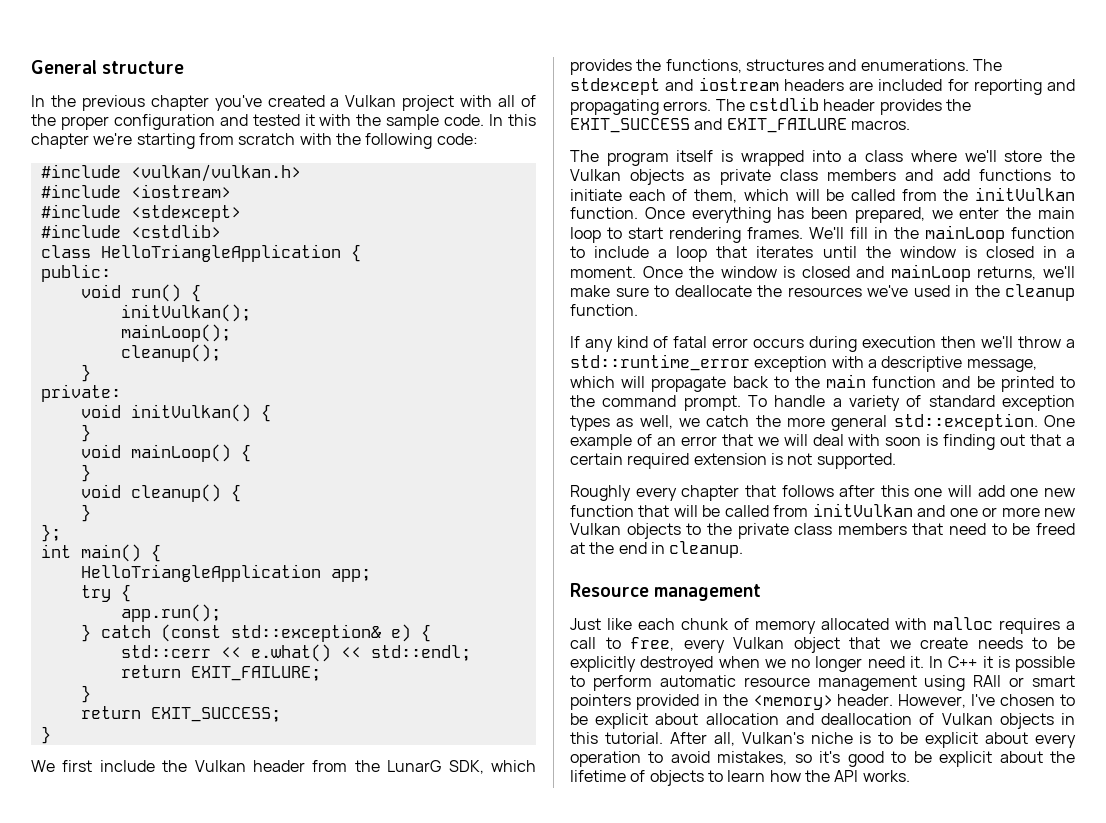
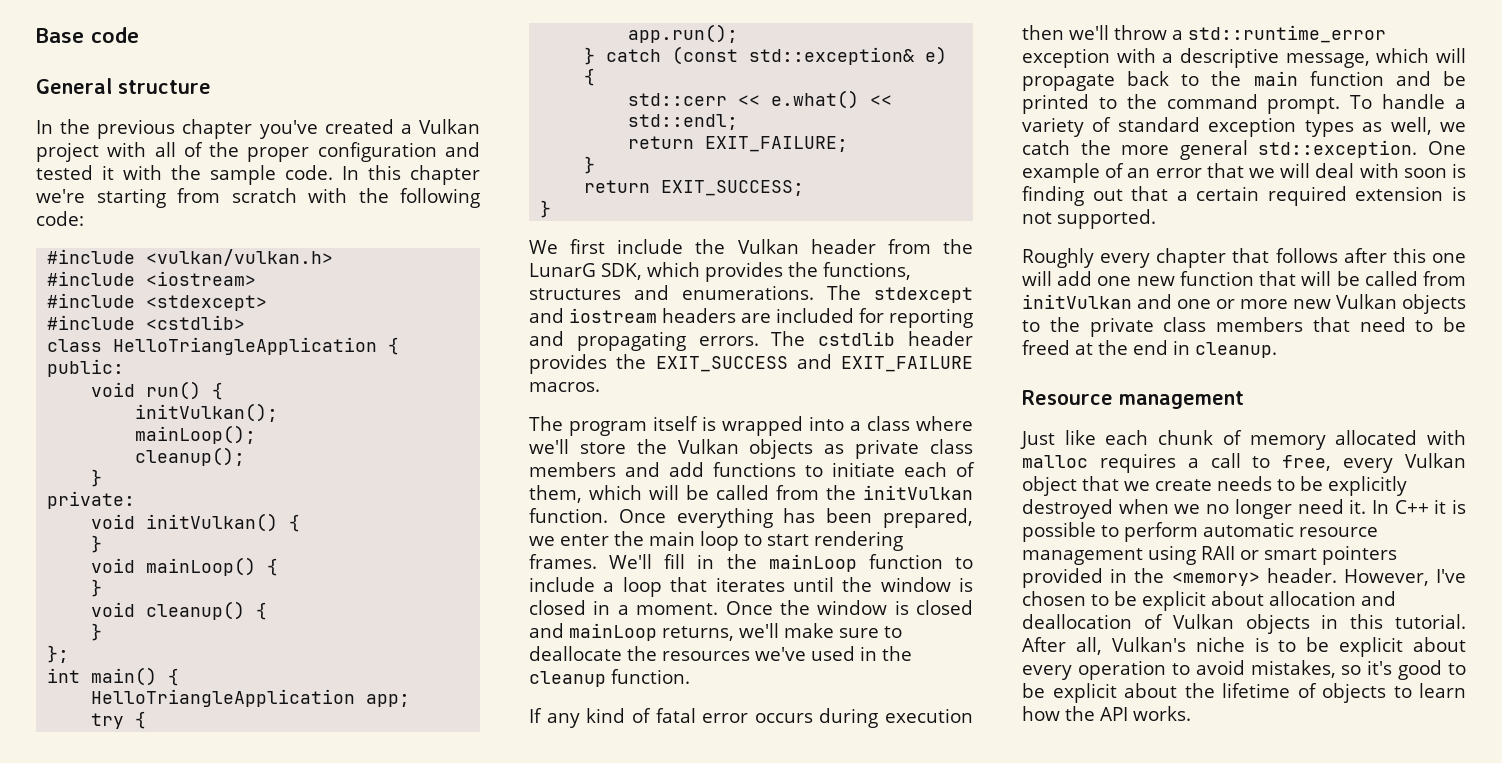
(31, 67) none -> [36,27,139,43] Base code //

